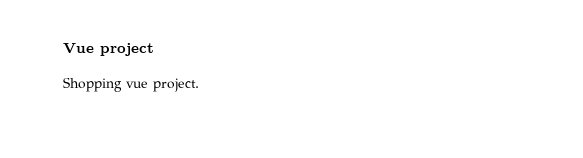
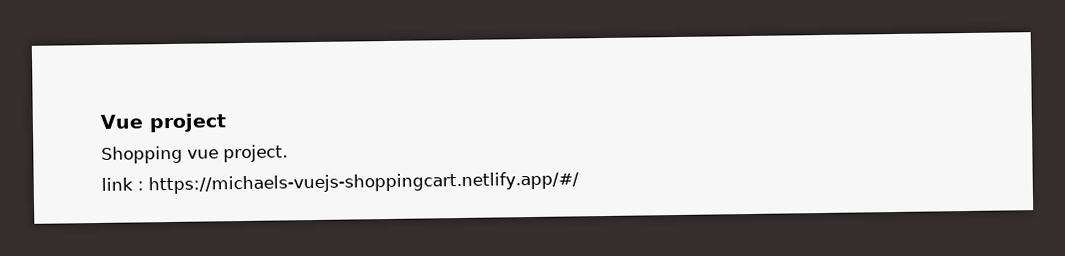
(199, 85) none -> [101,171,579,195] // link : https://michaels-vuejs-shoppingcart.netlify.app/#/

